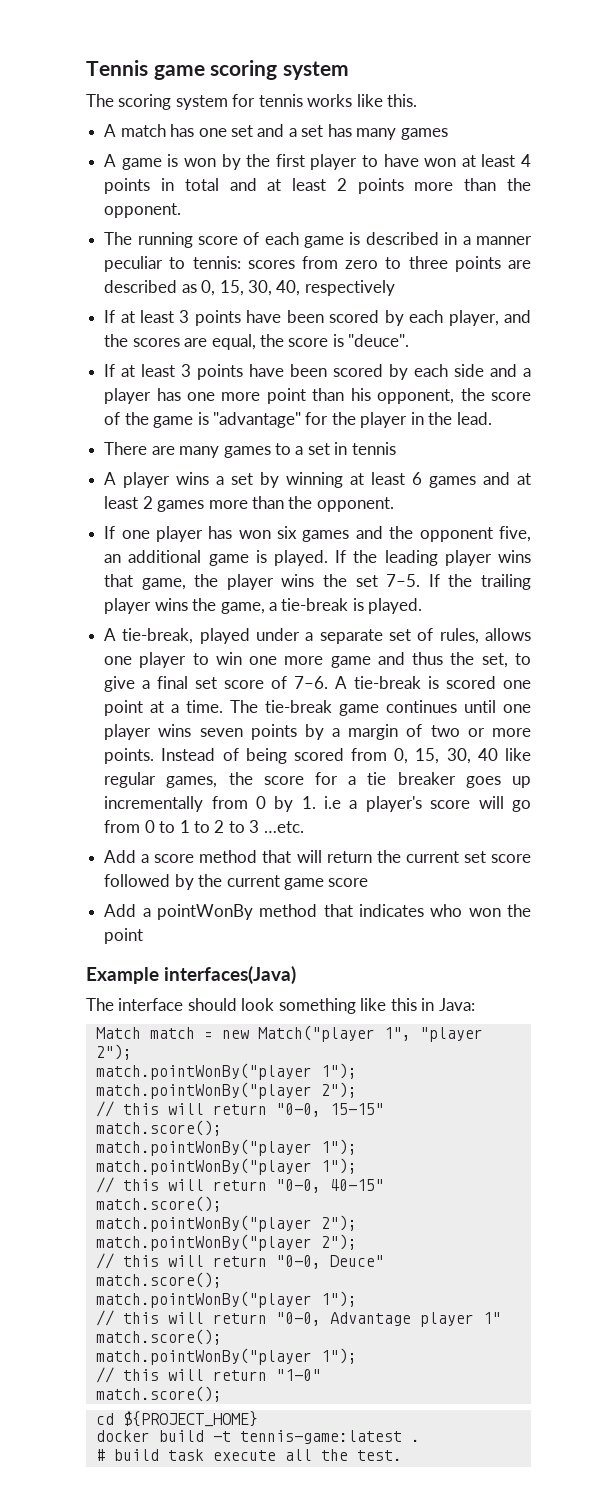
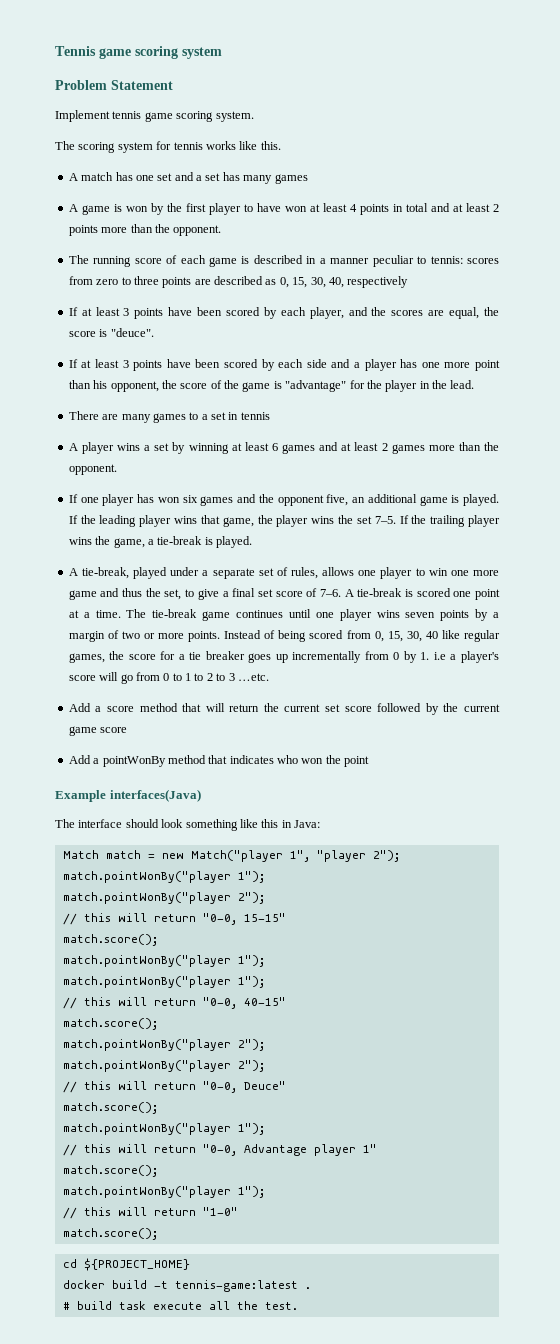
(349, 70) none -> [55,80,173,90] [55,110,254,122] // Problem Statement // Implement tennis game scoring system.

